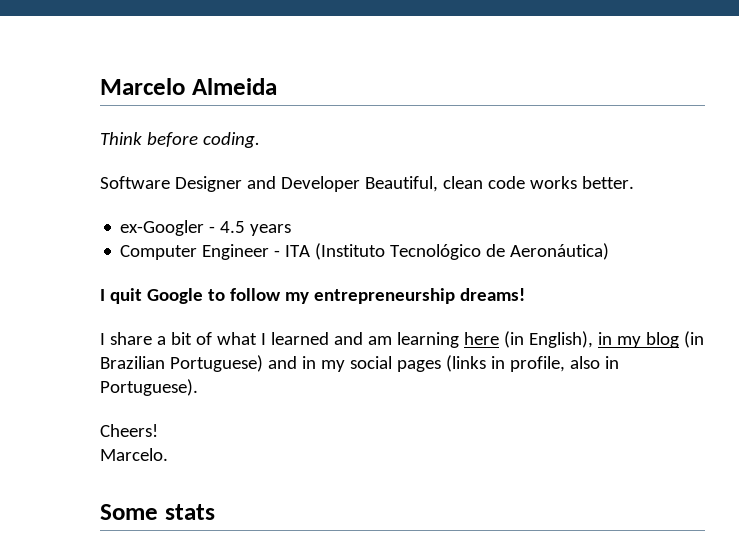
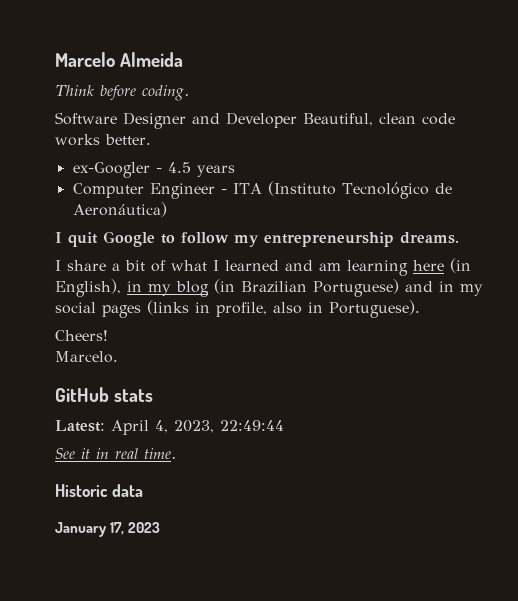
[459,288,525,301] dreams! -> [400,232,459,244] dreams.
[100,504,158,520] Some -> [55,387,109,402] GitHub
(215, 512) none -> [55,420,284,435] [55,448,176,459] [55,484,143,497] [55,522,161,537] // Latest: April 4, 2023, 22:49:44 // See it in real time. // Historic data // January 17, 2023

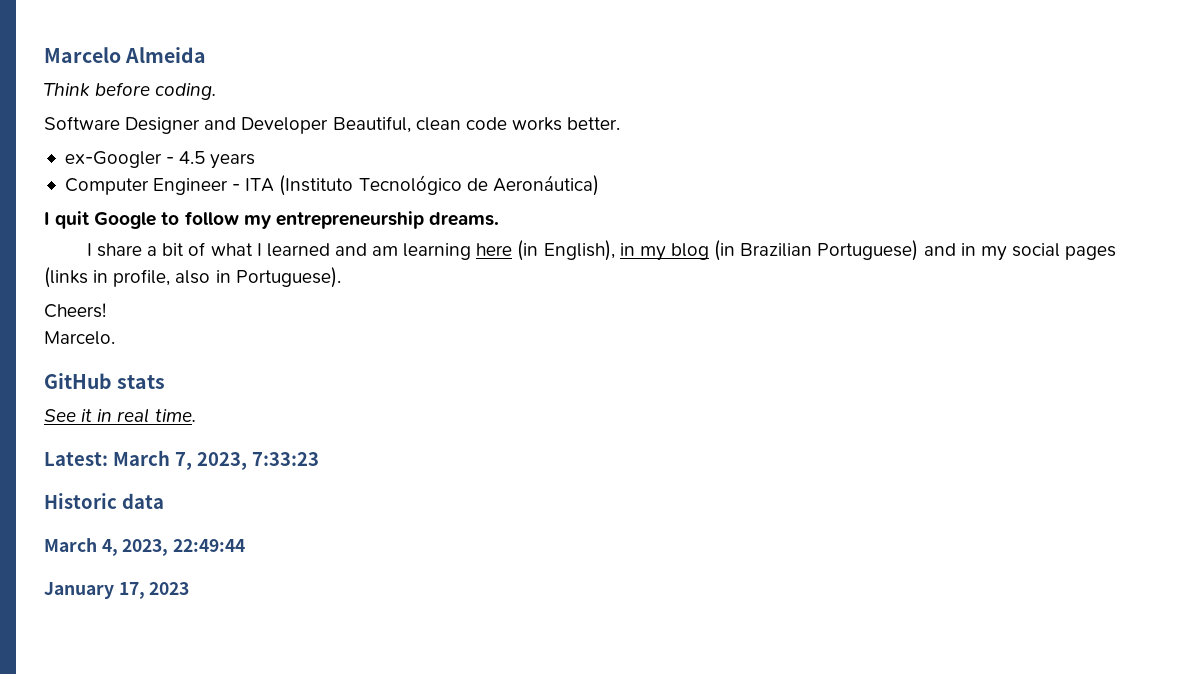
[55,420,284,435] // Latest: April 4, 2023, 22:49:44 -> (166, 382) none
[55,484,143,497] Historic data -> [44,450,319,470] [44,493,164,509] [44,538,246,556] Latest: March 7, 2023, 7:33:23 // Historic data // March 4, 2023, 22:49:44

